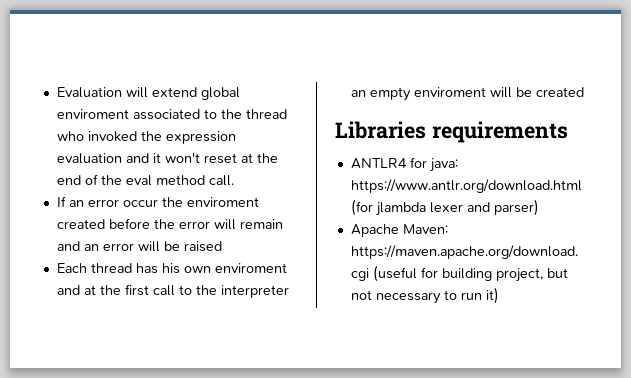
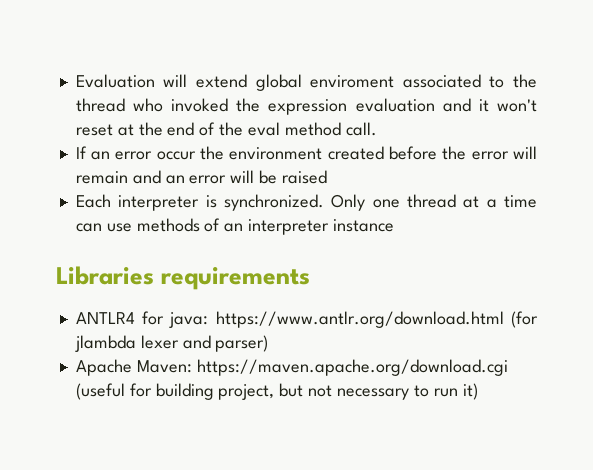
[186,197,259,207] enviroment -> [229,147,323,160] environment
[90,263,287,274] [56,284,289,298] [350,87,584,101] thread has his own enviroment and at the first call to the interpreter an empty enviroment will be created -> [118,194,537,211] [75,218,394,235] interpreter is synchronized. Only one thread at a time can use methods of an interpreter instance

